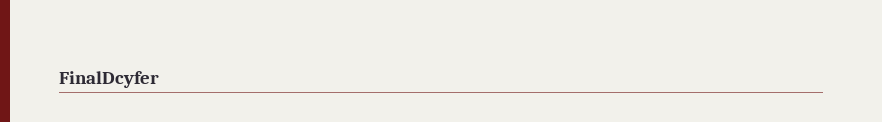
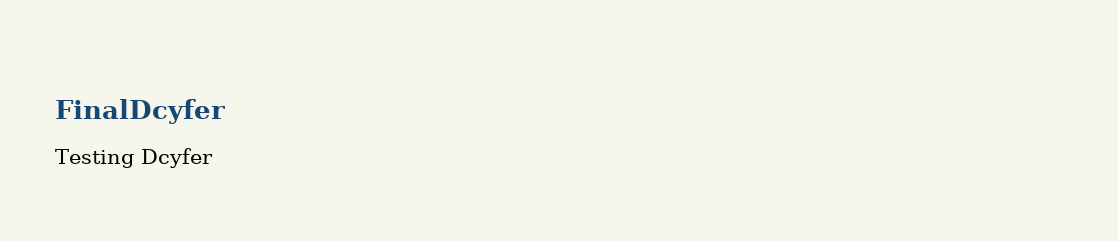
(159, 79) none -> [55,148,213,168] // Testing Dcyfer

